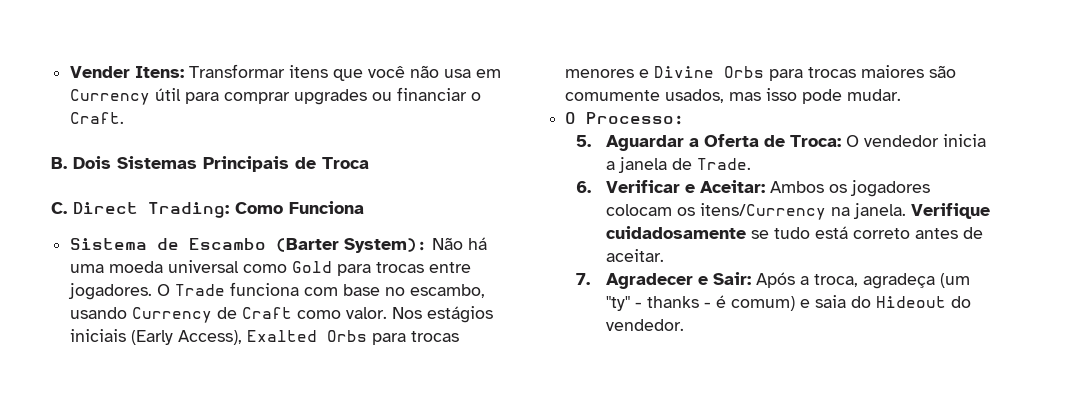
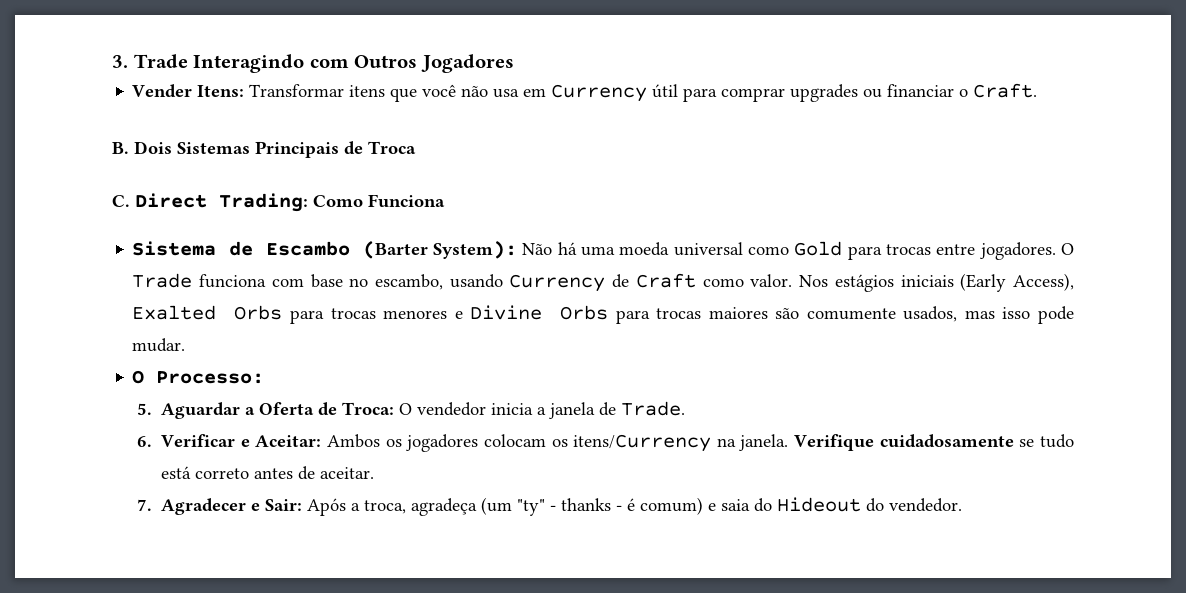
(70, 72) none -> [112,54,514,73] 3. Trade Interagindo com Outros Jogadores //

